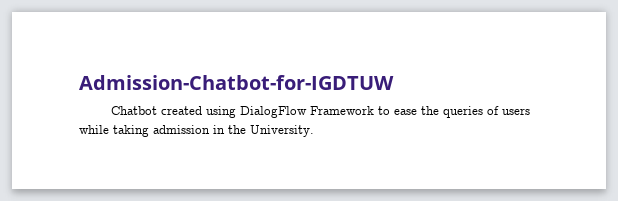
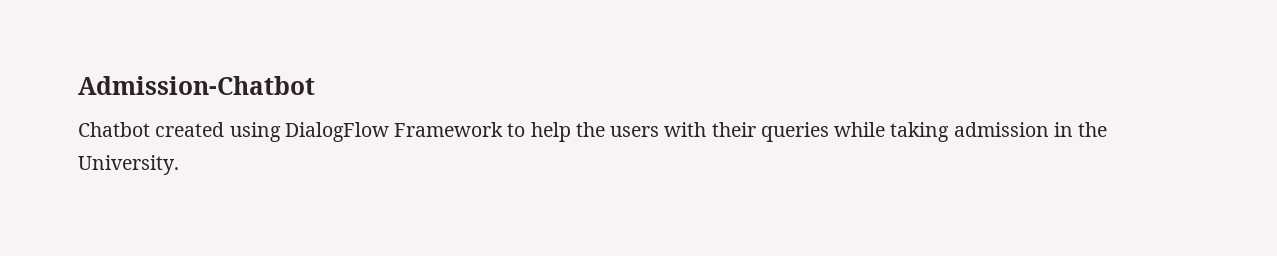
[79,75,394,90] Admission-Chatbot-for-IGDTUW -> [78,76,315,95] Admission-Chatbot
[394,106,531,118] ease the queries of users -> [530,122,829,142] help the users with their queries

